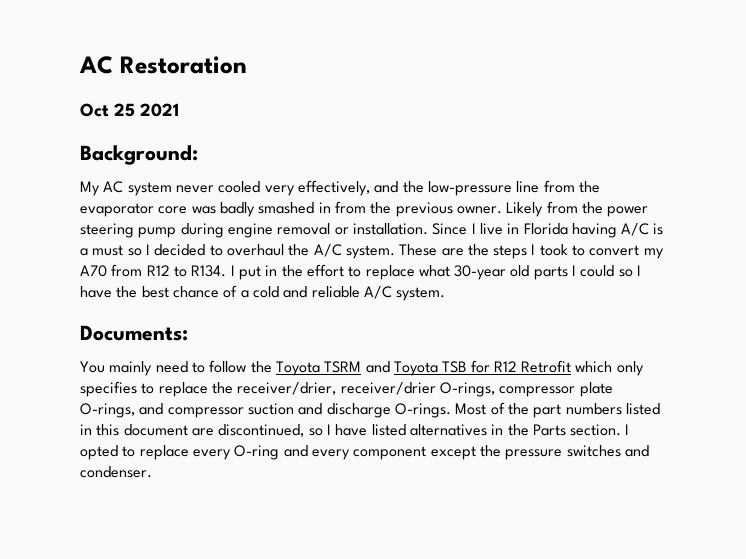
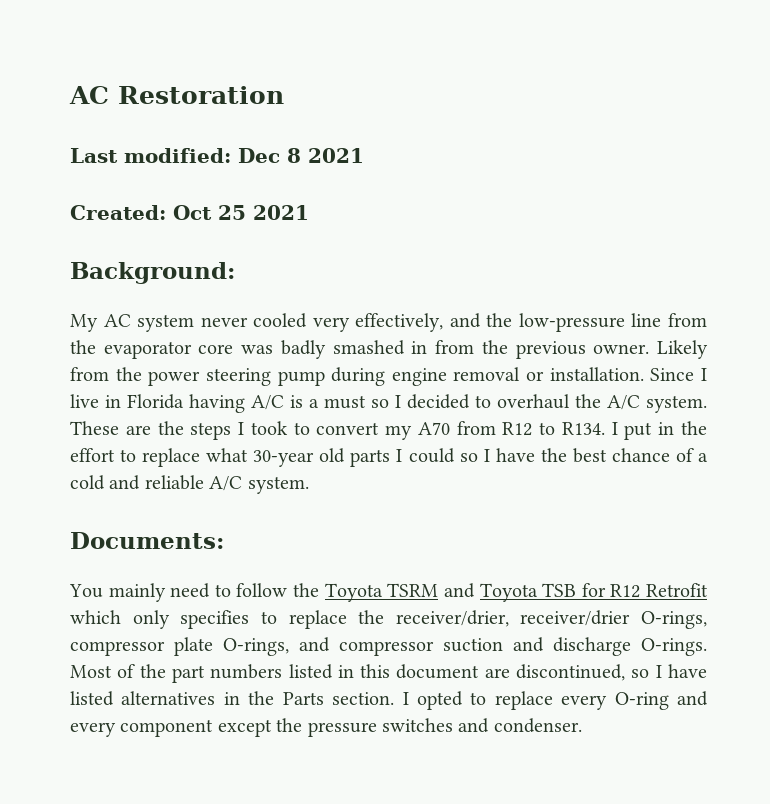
(247, 65) none -> [70,148,364,163] [70,205,166,220] Last modified: Dec 8 2021 // Created:

